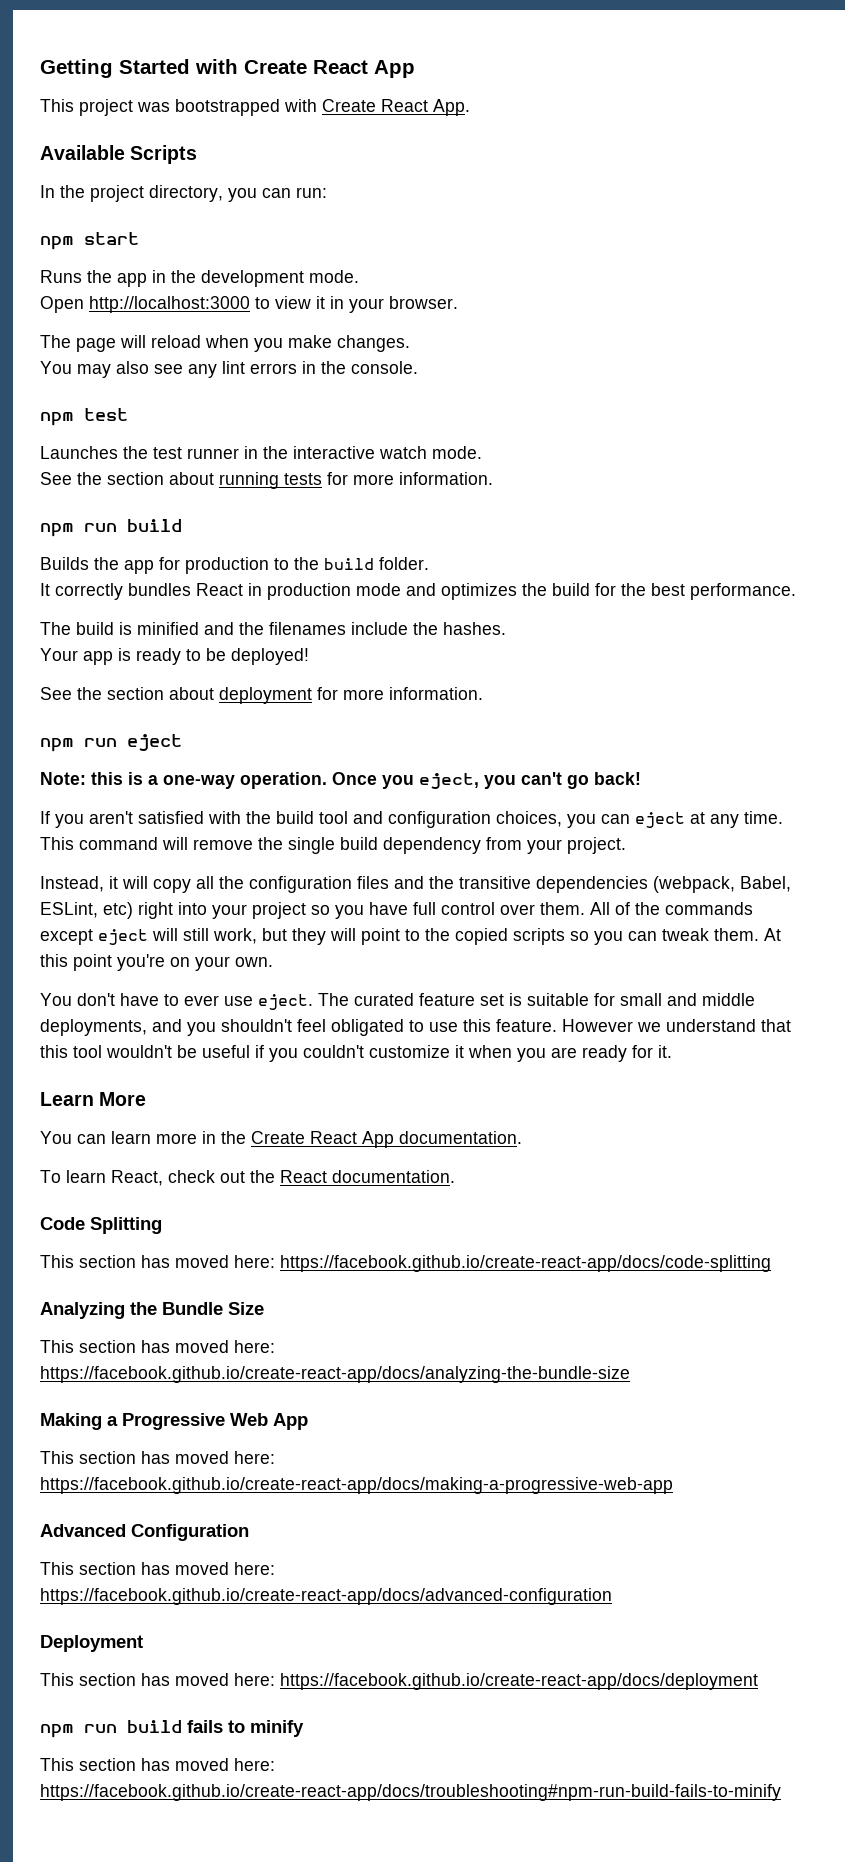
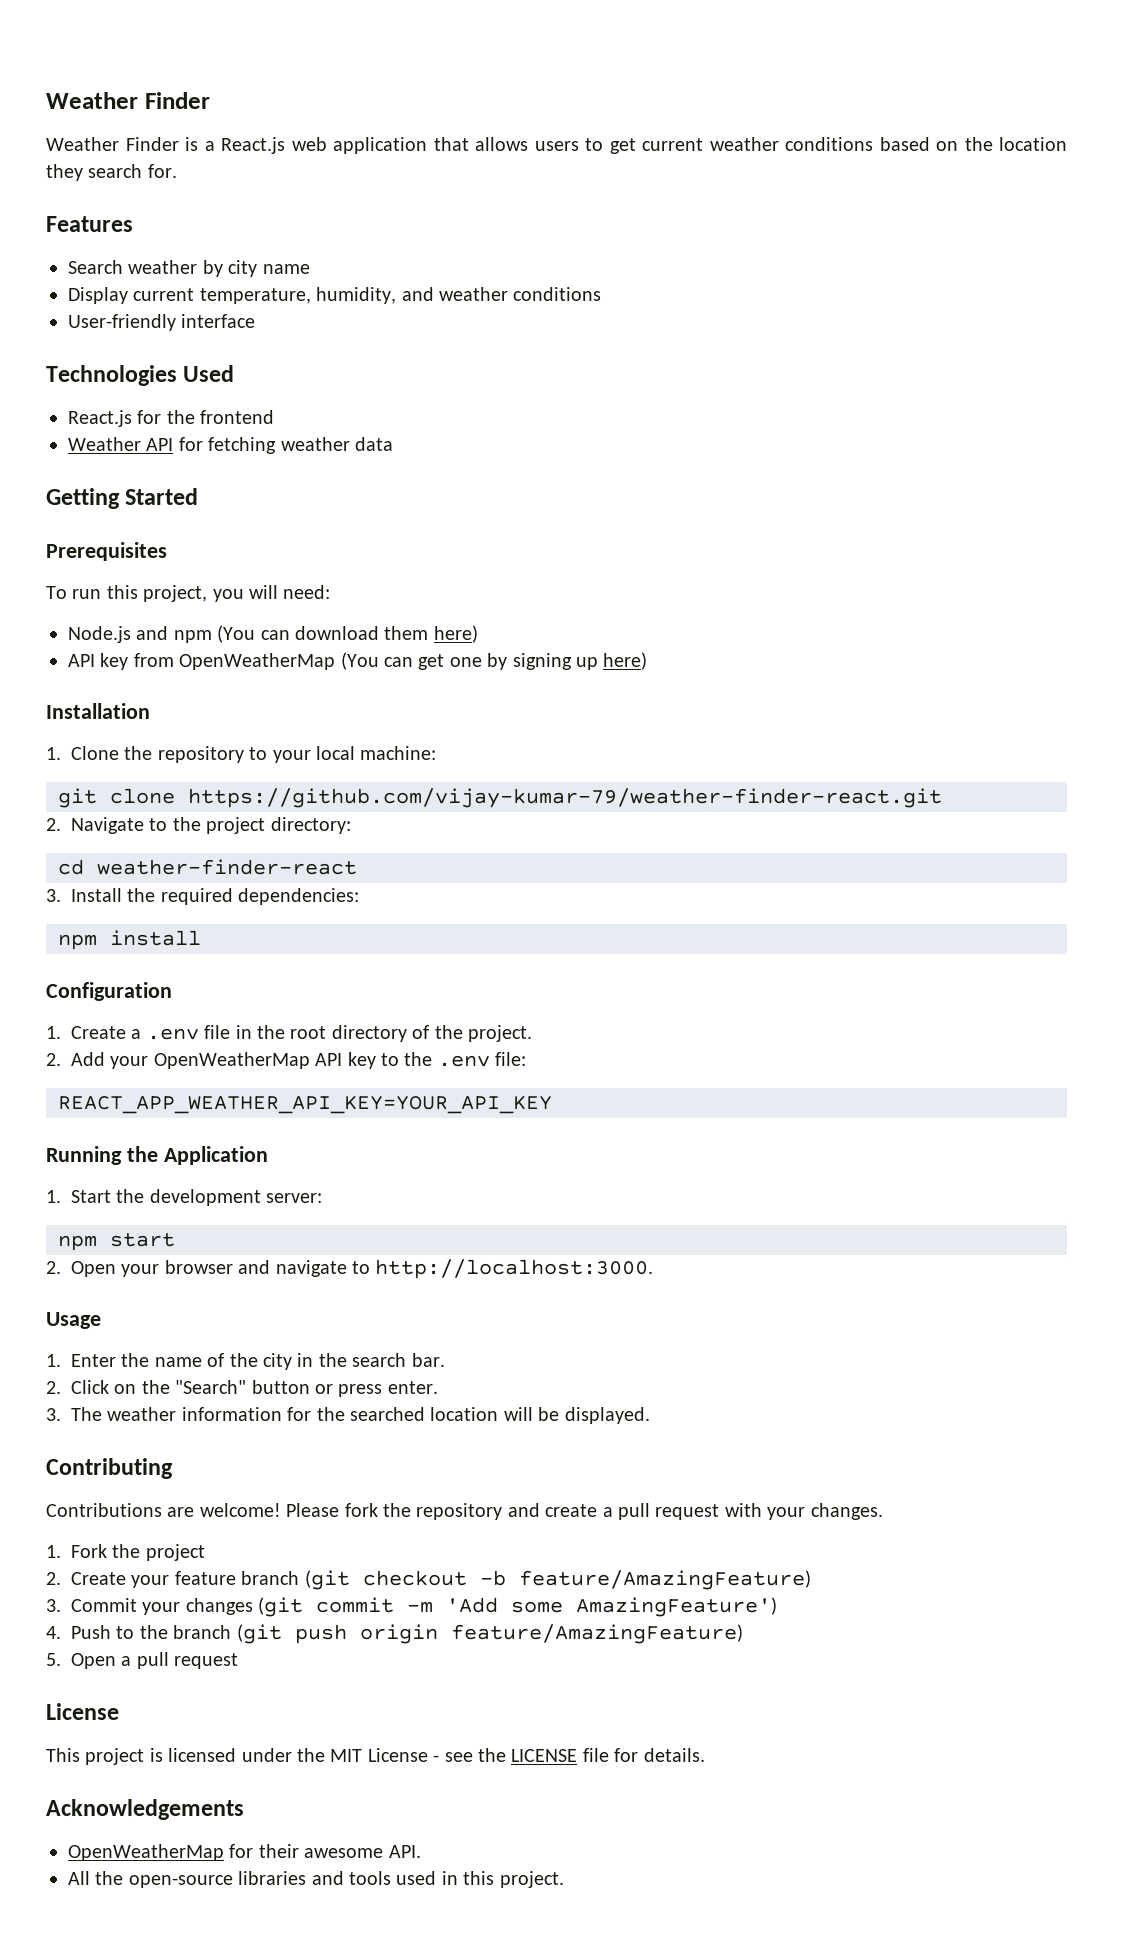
[40,59,415,78] [40,99,470,116] [40,145,198,164] [40,185,327,202] [40,232,139,250] [40,270,359,287] [40,296,458,313] [40,335,410,352] [40,361,418,378] [40,408,128,426] [40,446,482,459] [40,472,493,489] [40,519,182,537] [40,557,429,574] [40,583,796,600] [40,622,506,635] [40,648,309,665] [40,687,483,704] [40,734,182,752] [40,772,641,789] [40,811,783,828] [40,837,626,854] [40,876,791,893] [40,902,753,919] [40,928,781,945] [40,954,273,971] [40,993,755,1010] [40,1019,791,1036] [40,1045,672,1062] [40,1092,147,1106] [40,1131,522,1148] [40,1170,455,1186] [40,1217,162,1234] [40,1255,771,1272] [40,1302,264,1319] [40,1340,275,1353] [40,1366,630,1383] [40,1413,308,1430] [40,1451,275,1464] [40,1477,673,1494] [40,1524,249,1541] [40,1562,275,1575] [40,1588,612,1605] [40,1635,143,1652] [40,1673,758,1690] [40,1720,304,1738] [40,1758,275,1771] [40,1784,781,1801] Getting Started with Create React App // This project was bootstrapped with Create React App. // Available Scripts // In the project directory, you can run: // npm start // Runs the app in the development mode. // Open http://localhost:3000 to view it in your browser. // The page will reload when you make changes. // You may also see any lint errors in the console. // npm test // Launches the test runner in the interactive watch mode. // See the section about running tests for more information. // npm run build // Builds the app for production to the build folder. // It correctly bundles React in production mode and optimizes the build for the best performance. // The build is minified and the filenames include the hashes. // Your app is ready to be deployed! // See the section about deployment for more information. // npm run eject // Note: this is a one-way operation. Once you eject, you can't go back! // If you aren't satisfied with the build tool and configuration choices, you can eject at any time. This command will remove the single build dependency from your project. // Instead, it will copy all the configuration files and the transitive dependencies (webpack, Babel, ESLint, etc) right into your project so you have full control over them. All of the commands except eject will still work, but they will point to the copied scripts so you can tweak them. At this point you're on your own. // You don't have to ever use eject. The curated feature set is suitable for small and middle deployments, and you shouldn't feel obligated to use this feature. However we understand that this tool wouldn't be useful if you couldn't customize it when you are ready for it. // Learn More // You can learn more in the Create React App documentation. // To learn React, check out the React documentation. // Code Splitting // This section has moved here: https://facebook.github.io/create-react-app/docs/code-splitting // Analyzing the Bundle Size // This section has moved here: https://facebook.github.io/create-react-app/docs/analyzing-the-bundle-size // Making a Progressive Web App // This section has moved here: https://facebook.github.io/create-react-app/docs/making-a-progressive-web-app // Advanced Configuration // This section has moved here: https://facebook.github.io/create-react-app/docs/advanced-configuration // Deployment // This section has moved here: https://facebook.github.io/create-react-app/docs/deployment // npm run build fails to minify // This section has moved here: https://facebook.github.io/create-react-app/docs/troubleshooting#npm-run-build-fails-to-minify -> [46,92,210,109] [46,137,1067,154] [46,164,177,181] [46,216,133,232] [68,260,310,277] [68,287,602,304] [68,314,256,331] [46,365,235,386] [68,410,275,427] [68,437,393,454] [46,488,199,509] [46,542,167,561] [46,585,331,602] [68,625,478,643] [68,652,648,670] [46,703,150,719] [46,746,437,763] [58,788,942,808] [46,817,351,834] [58,859,357,875] [46,888,360,905] [58,930,201,950] [46,982,172,1001] [46,1025,532,1042] [46,1052,527,1069] [58,1095,552,1114] [46,1146,268,1165] [46,1189,323,1206] [58,1233,175,1251] [46,1259,654,1279] [46,1312,101,1329] [46,1353,445,1370] [46,1380,438,1397] [46,1407,650,1424] [46,1458,173,1479] [46,1503,883,1520] [46,1544,205,1561] [46,1570,811,1590] [46,1597,778,1617] [46,1624,743,1644] [46,1652,239,1669] [46,1703,119,1720] [46,1748,705,1765] [46,1799,244,1820] [68,1844,421,1861] [68,1871,564,1888] Weather Finder // Weather Finder is a React.js web application that allows users to get current weather conditions based on the location they search for. // Features // Search weather by city name // Display current temperature, humidity, and weather conditions // User-friendly interface // Technologies Used // React.js for the frontend // Weather API for fetching weather data // Getting Started // Prerequisites // To run this project, you will need: // Node.js and npm (You can download them here) // API key from OpenWeatherMap (You can get one by signing up here) // Installation // 1. Clone the repository to your local machine: // git clone https://github.com/vijay-kumar-79/weather-finder-react.git // 2. Navigate to the project directory: // cd weather-finder-react // 3. Install the required dependencies: // npm install // Configuration // 1. Create a .env file in the root directory of the project. // 2. Add your OpenWeatherMap API key to the .env file: // REACT_APP_WEATHER_API_KEY=YOUR_API_KEY // Running the Application // 1. Start the development server: // npm start // 2. Open your browser and navigate to http://localhost:3000. // Usage // 1. Enter the name of the city in the search bar. // 2. Click on the "Search" button or press enter. // 3. The weather information for the searched location will be displayed. // Contributing // Contributions are welcome! Please fork the repository and create a pull request with your changes. // 1. Fork the project // 2. Create your feature branch (git checkout -b feature/AmazingFeature) // 3. Commit your changes (git commit -m 'Add some AmazingFeature') // 4. Push to the branch (git push origin feature/AmazingFeature) // 5. Open a pull request // License // This project is licensed under the MIT License - see the LICENSE file for details. // Acknowledgements // OpenWeatherMap for their awesome API. // All the open-source libraries and tools used in this project.

